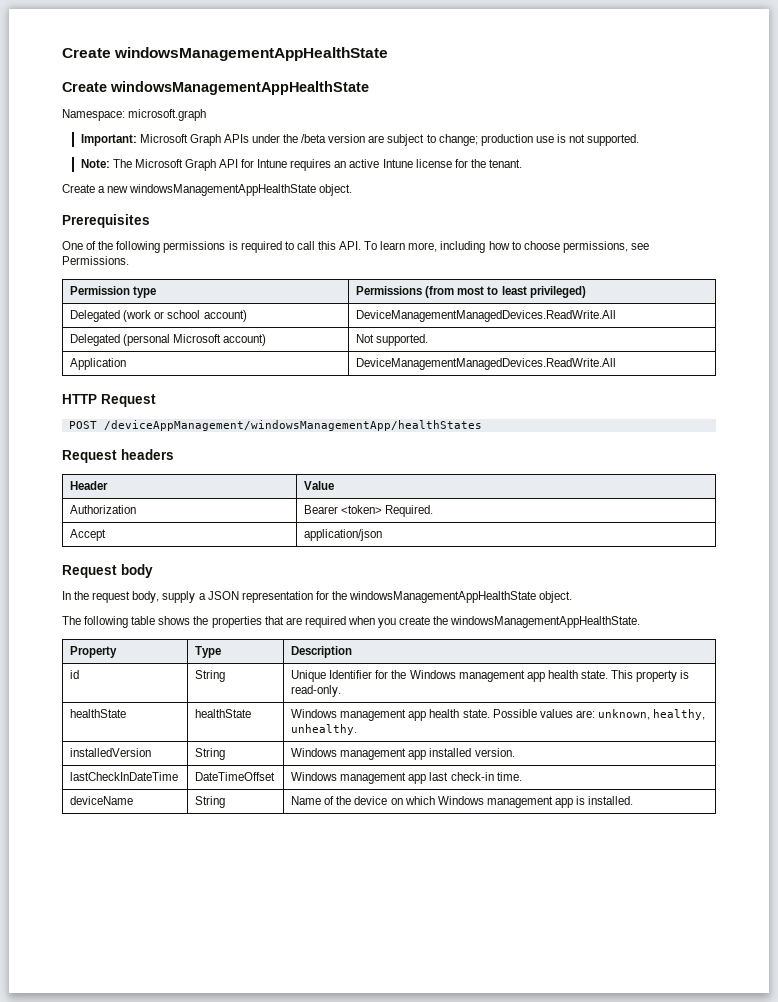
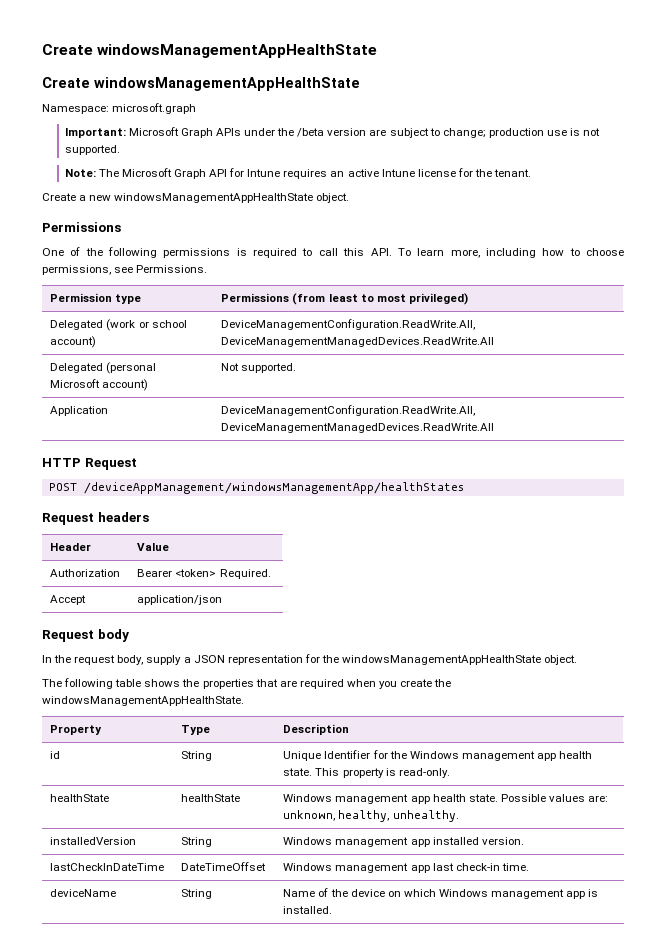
[62,214,150,228] Prerequisites -> [42,222,121,232] Permissions
[457,286,527,295] most to least -> [328,294,406,302] least to most
(247, 316) none -> [221,319,476,330] DeviceManagementConfiguration.ReadWrite.All,
(127, 364) none -> [221,405,476,416] DeviceManagementConfiguration.ReadWrite.All,

